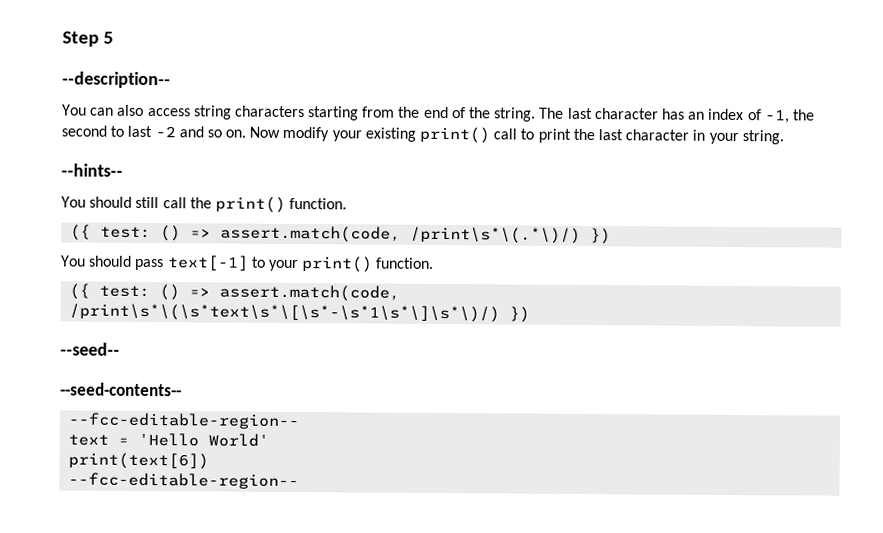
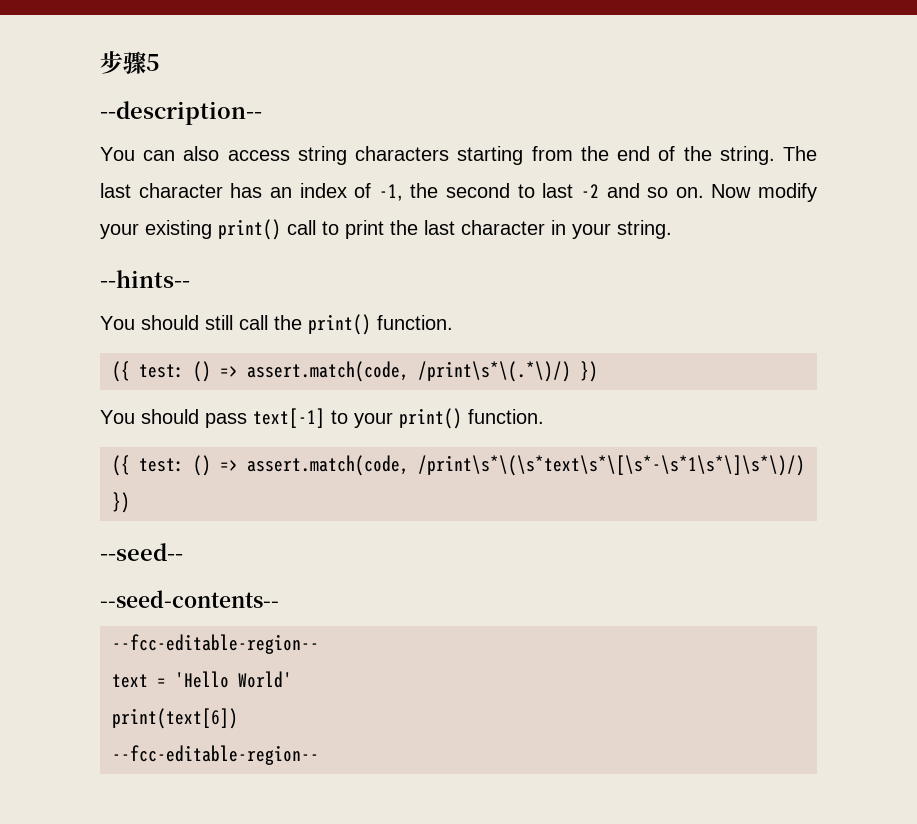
[62,31,99,47] Step -> [100,51,146,74] 步骤

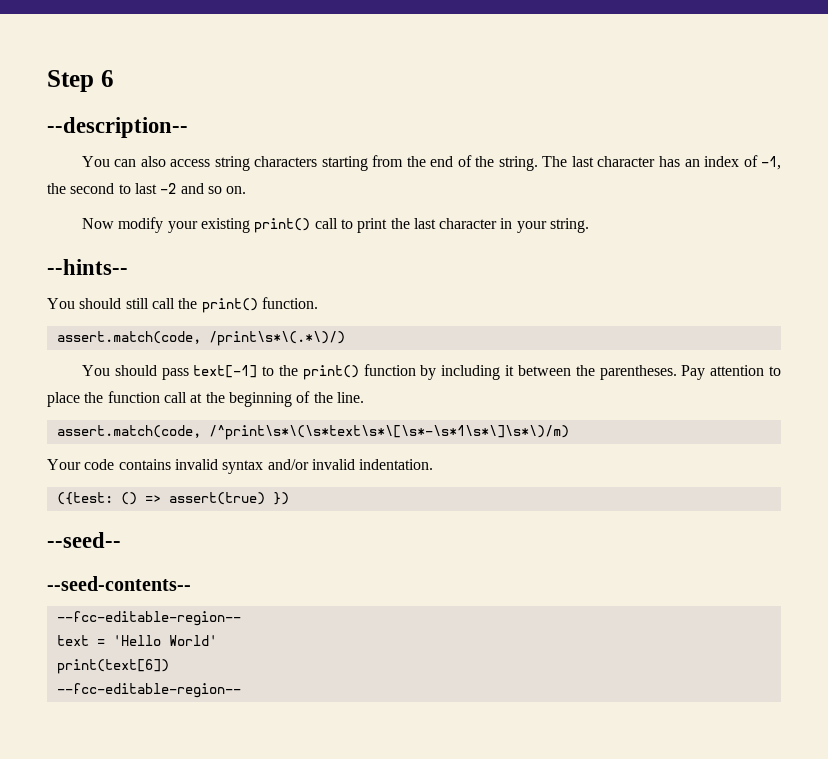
[100,51,160,74] 步骤5 -> [47,70,114,92] Step 6
(704, 192) none -> (247, 190) //
[112,361,238,382] ({ test: () => -> (318, 303) none
[580,361,598,382] }) -> (345, 338) none
[354,408,544,429] [112,455,805,476] your print() function. // ({ test: () => assert.match(code, /print\s*\(\s*text\s*\[\s*-\s*1\s*\]\s*\)/) -> [279,364,782,380] [47,391,364,407] [56,425,569,440] [47,459,434,474] [56,492,265,505] the print() function by including it between the parentheses. Pay attention to place the function call at the beginning of the line. // assert.match(code, /^print\s*\(\s*text\s*\[\s*-\s*1\s*\]\s*\)/m) // Your code contains invalid syntax and/or invalid indentation. // ({test: () => assert(true)

